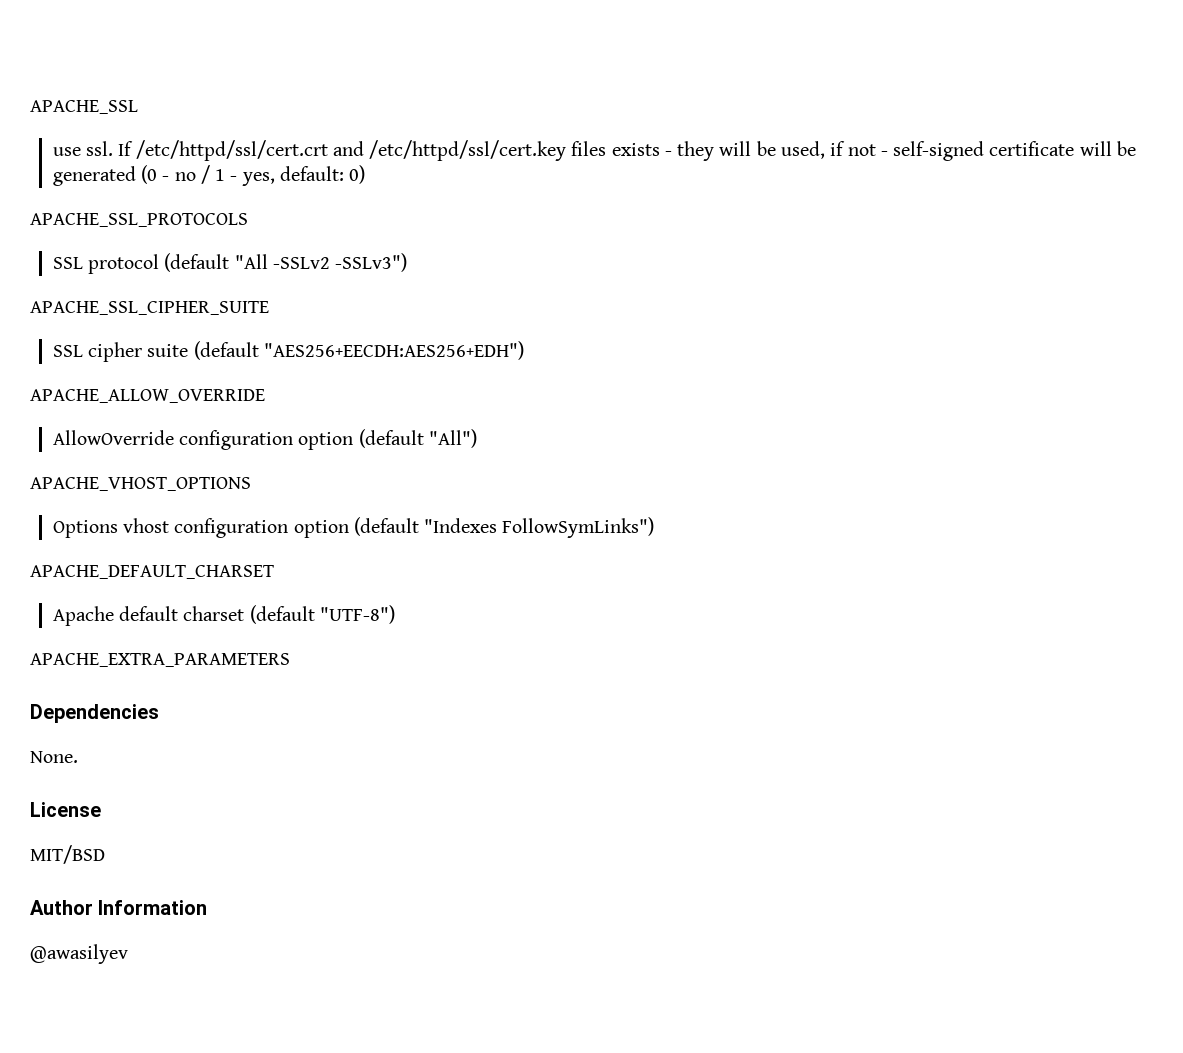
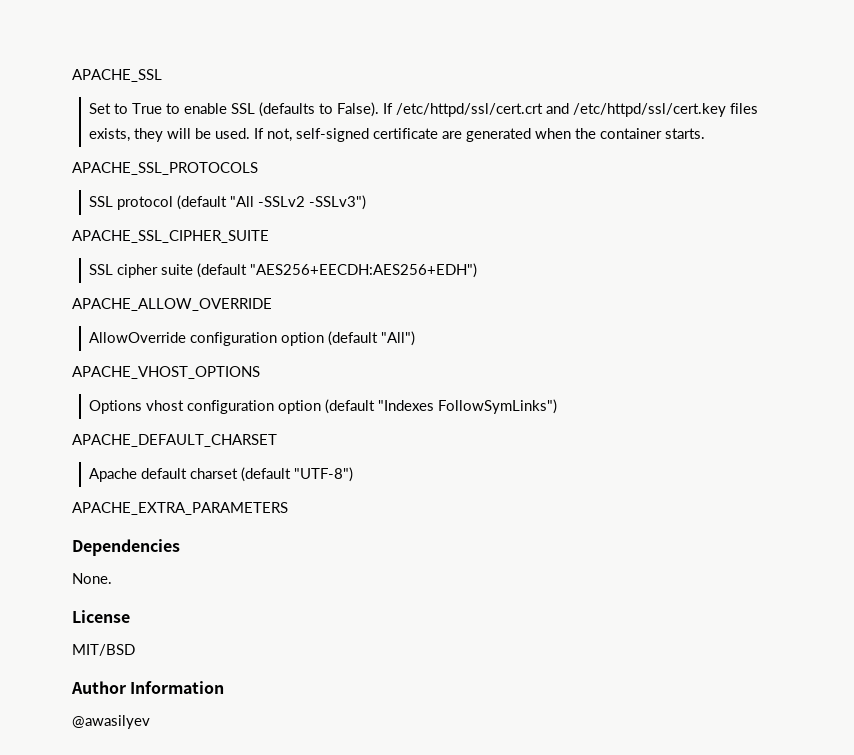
[52,141,114,156] use ssl. -> [88,102,379,117] Set to True to enable SSL (defaults to False).
[611,143,672,156] exists - -> [88,128,130,142] exists,
[781,141,1136,161] [52,165,366,186] used, if not - self-signed certificate will be generated (0 - no / 1 - yes, default: 0) -> [214,128,705,142] used. If not, self-signed certificate are generated when the container starts.

